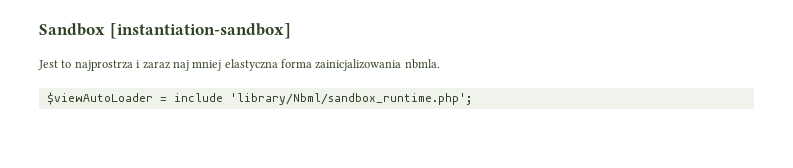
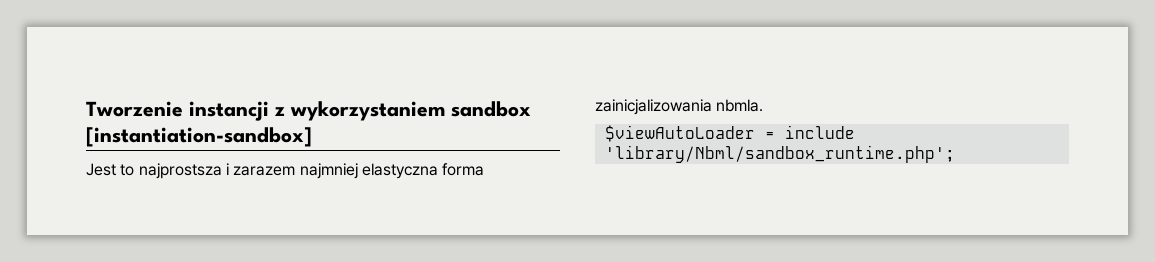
[39,23,291,39] [38,60,222,71] Sandbox [instantiation-sandbox] // Jest to najprostrza i zaraz naj mniej -> [86,101,531,121] [86,127,312,147] [86,163,358,179] Tworzenie instancji z wykorzystaniem sandbox [instantiation-sandbox] // Jest to najprostsza i zarazem najmniej

